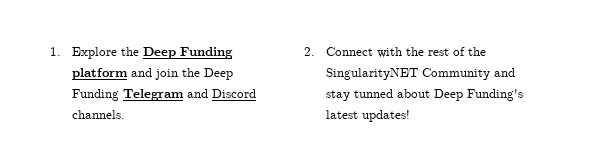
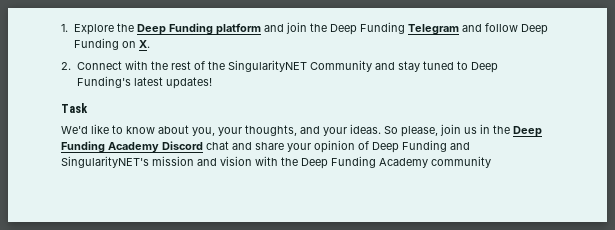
[211,89,256,98] [71,110,125,119] Discord channels. -> [484,23,548,35] [73,38,150,50] follow Deep Funding on X.
[353,89,430,98] tunned about -> [422,61,468,70] tuned to
(410, 116) none -> [61,103,88,113] [61,124,542,137] [61,140,470,153] [61,156,491,169] // Task // We'd like to know about you, your thoughts, and your ideas. So please, join us in the Deep Funding Academy Discord chat and share your opinion of Deep Funding and SingularityNET's mission and vision with the Deep Funding Academy community

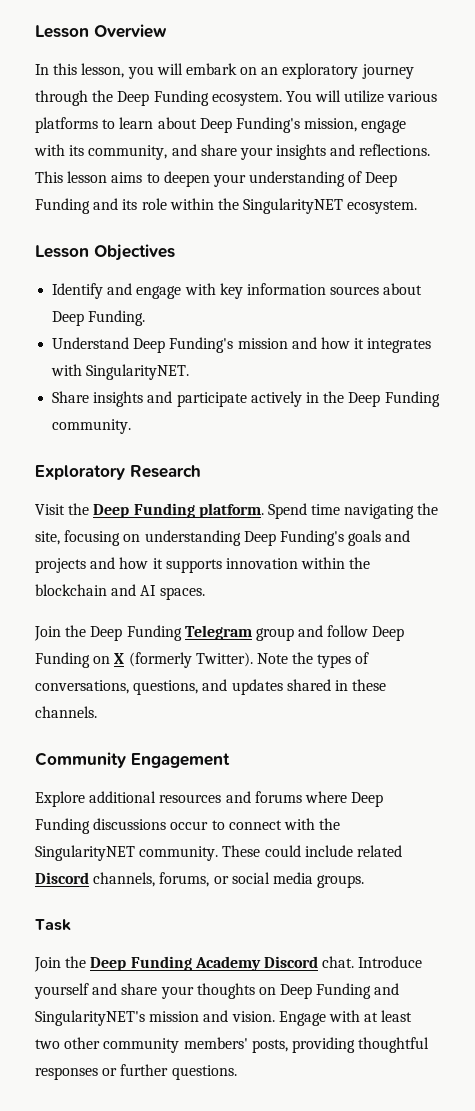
[61,22,307,35] 1. Explore the Deep Funding platform and join -> [35,24,167,38] [35,63,414,79] [35,90,438,106] [35,117,407,133] [34,144,431,160] [35,171,398,187] [35,198,418,214] [35,244,175,261] [52,283,423,299] [52,310,146,326] [52,337,432,353] [51,364,190,380] [52,391,440,407] [52,419,132,434] [35,465,201,480] [35,503,439,519] [35,530,411,546] [35,557,371,573] [35,584,205,600] [34,626,61,641] Lesson Overview // In this lesson, you will embark on an exploratory journey through the Deep Funding ecosystem. You will utilize various platforms to learn about Deep Funding's mission, engage with its community, and share your insights and reflections. This lesson aims to deepen your understanding of Deep Funding and its role within the SingularityNET ecosystem. // Lesson Objectives // Identify and engage with key information sources about Deep Funding. // Understand Deep Funding's mission and how it integrates with SingularityNET. // Share insights and participate actively in the Deep Funding community. // Exploratory Research // Visit the Deep Funding platform. Spend time navigating the site, focusing on understanding Deep Funding's goals and projects and how it supports innovation within the blockchain and AI spaces. // Join
(459, 29) none -> [255,628,294,641] group
[138,40,150,48] [61,60,498,73] [76,76,212,89] [61,103,88,113] [61,124,490,137] X. // 2. Connect with the rest of the SingularityNET Community and stay tuned to Deep Funding's latest updates! // Task // We'd like to know about you, your thoughts, and your ideas. So please, join us in -> [114,652,370,668] [35,679,387,695] [35,706,97,718] [35,752,230,768] [35,791,384,807] [35,818,341,834] [35,845,402,861] [35,872,365,888] [35,919,71,931] [34,957,61,972] X (formerly Twitter). Note the types of conversations, questions, and updates shared in these channels. // Community Engagement // Explore additional resources and forums where Deep Funding discussions occur to connect with the SingularityNET community. These could include related Discord channels, forums, or social media groups. // Task // Join
[206,140,369,153] chat and share your opinion of -> [322,956,423,968] [34,983,276,999] chat. Introduce yourself and share your thoughts on
[220,156,491,169] vision with the Deep Funding Academy community -> [231,1010,413,1026] [35,1037,430,1053] [35,1064,237,1080] vision. Engage with at least two other community members' posts, providing thoughtful responses or further questions.

